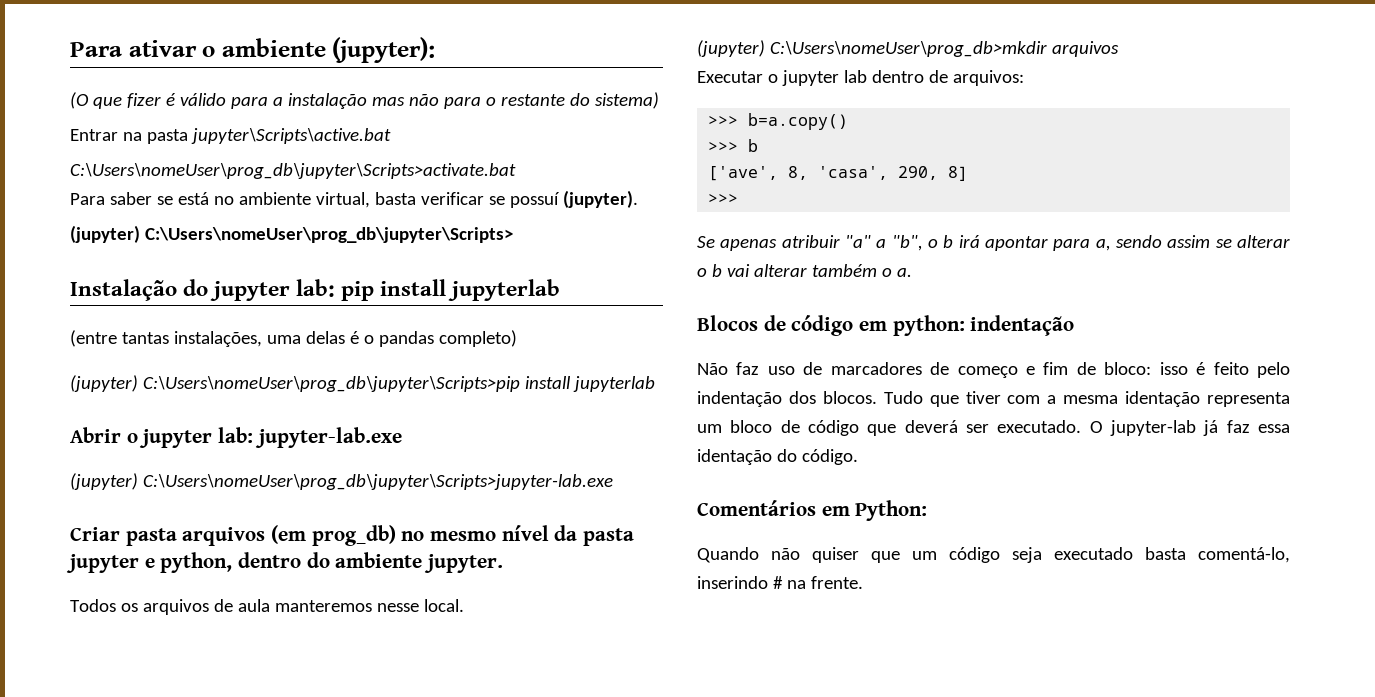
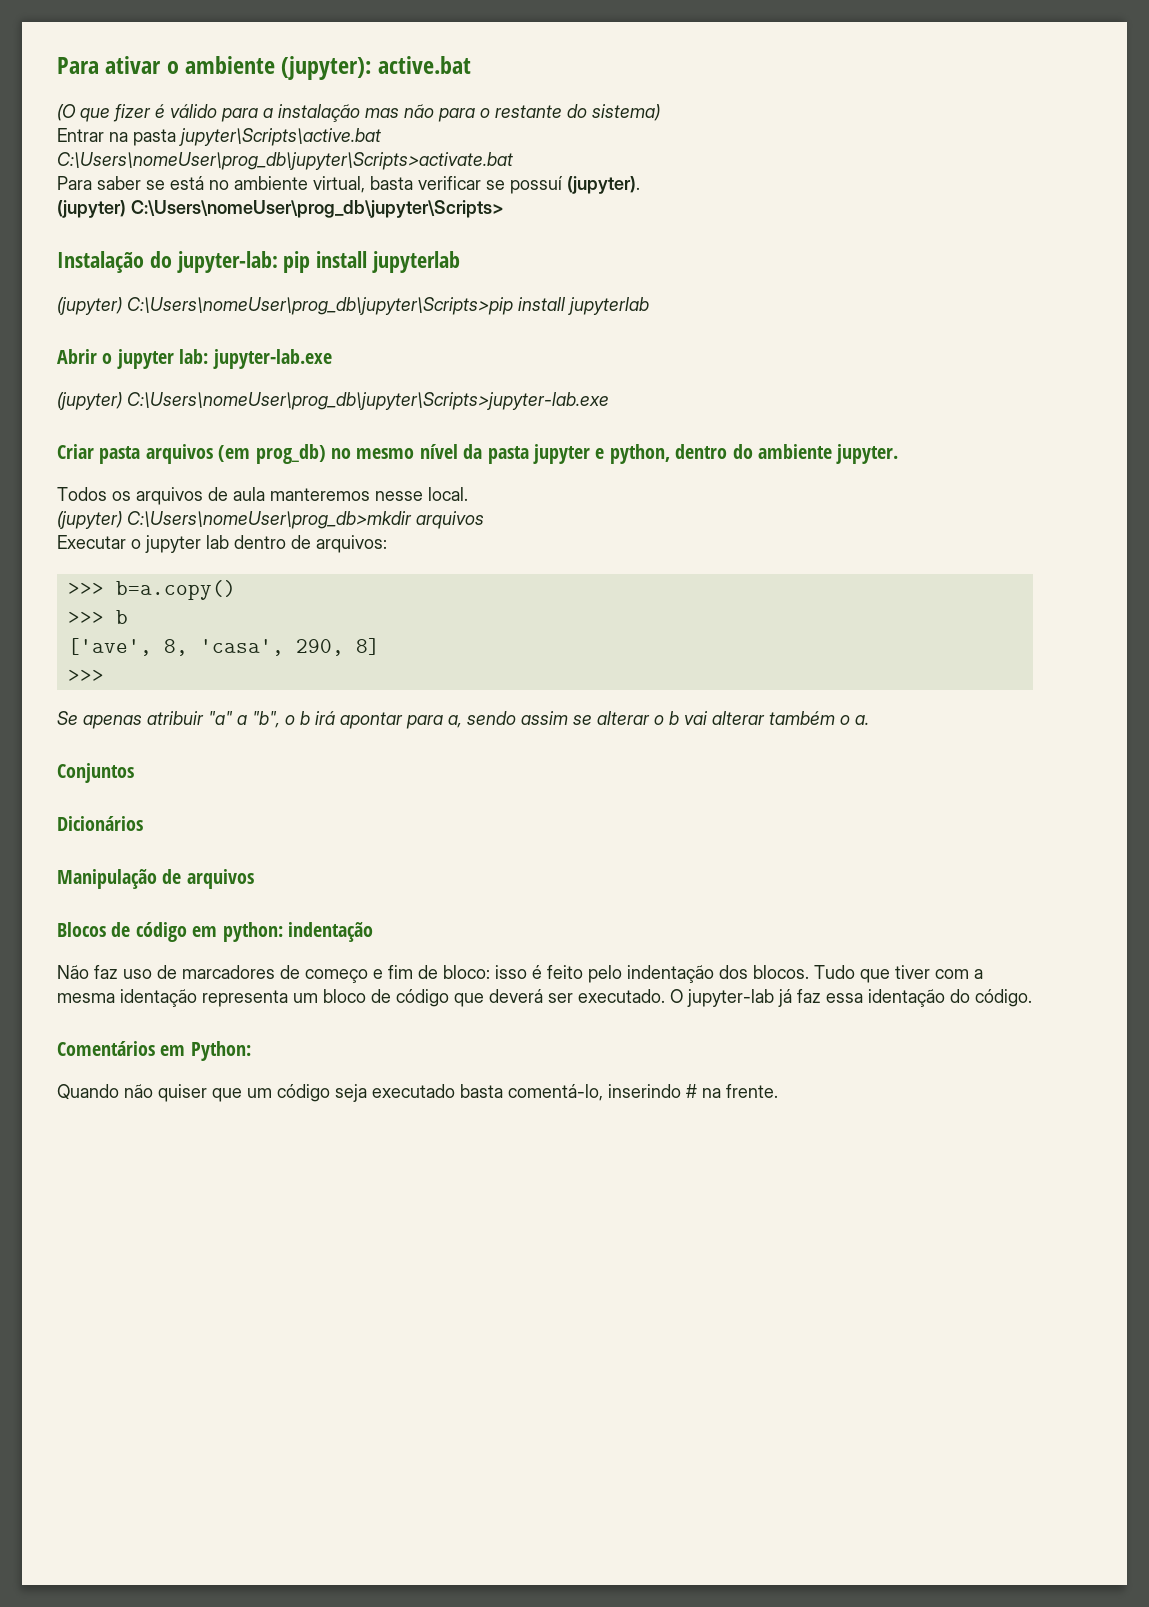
(436, 50) none -> [377,56,471,74] active.bat
[210,279,336,301] jupyter lab: -> [176,251,278,273] jupyter-lab:
[70,330,517,347] // (entre tantas instalações, uma delas é o pandas completo) -> (461, 262) none
(912, 272) none -> [57,763,134,783] [57,816,143,831] [57,869,254,889] // Conjuntos // Dicionários // Manipulação de arquivos

